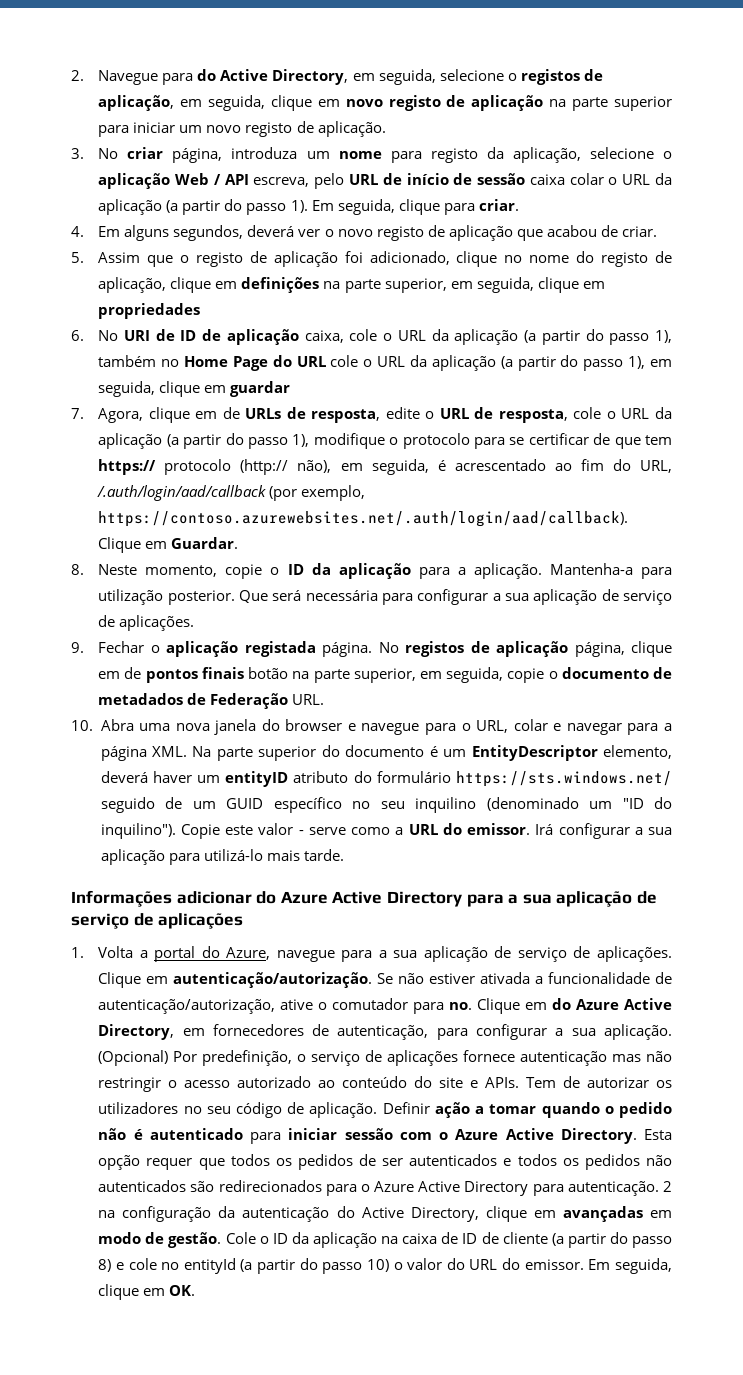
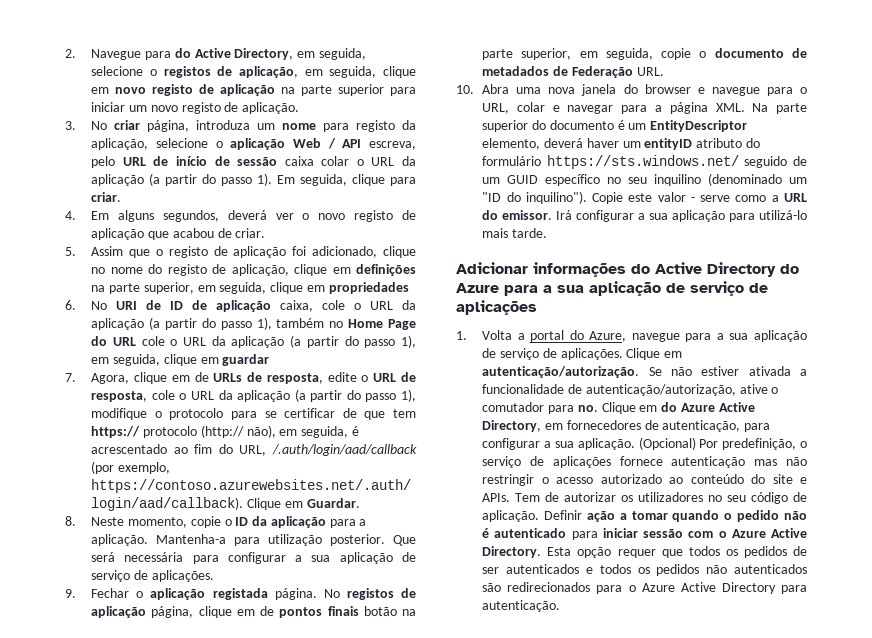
[71,890,462,907] Informações adicionar do Azure Active Directory -> [456,262,799,277] [456,283,499,293] Adicionar informações do Active Directory do Azure
[663,1181,672,1192] [98,1206,673,1222] [98,1232,673,1248] [98,1258,672,1274] [98,1284,196,1300] 2 na configuração da autenticação do Active Directory, clique em avançadas em modo de gestão. Cole o ID da aplicação na caixa de ID de cliente (a partir do passo 8) e cole no entityId (a partir do passo 10) o valor do URL do emissor. Em seguida, clique em OK. -> (561, 606) none

